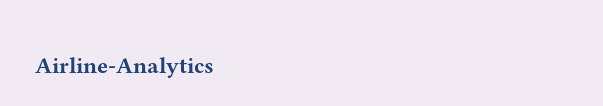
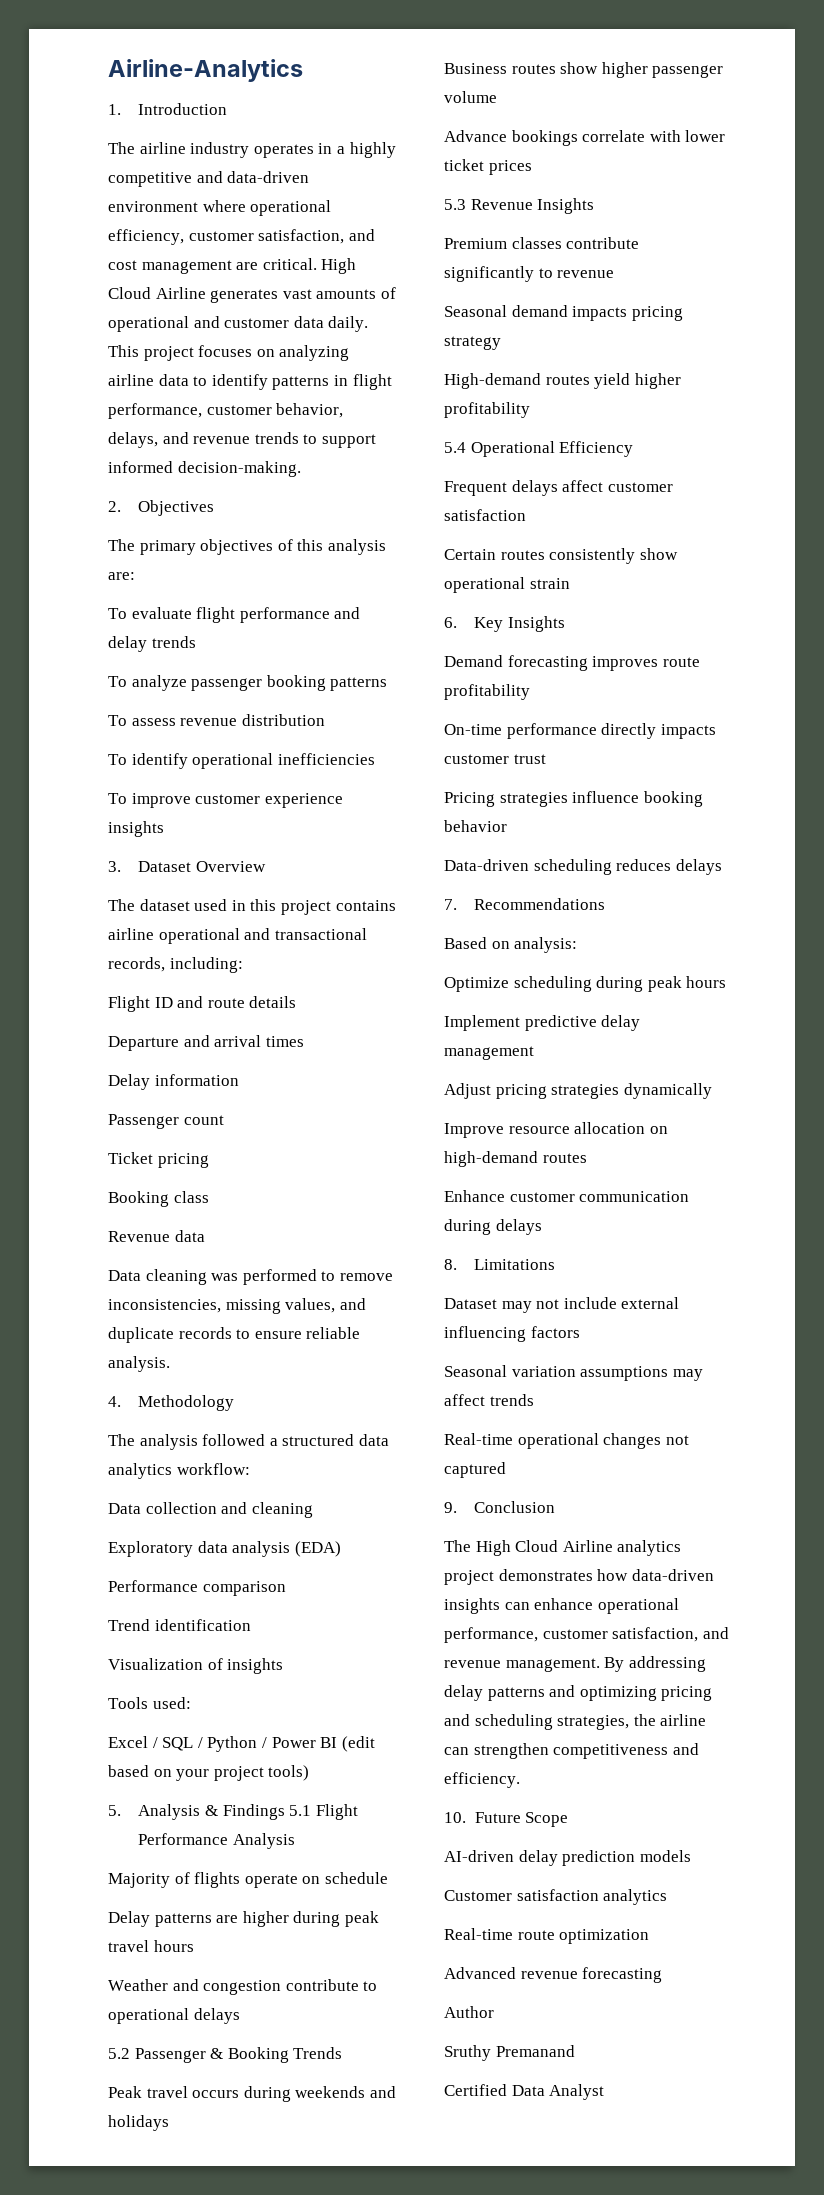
(214, 67) none -> [108,103,228,115] [108,142,396,158] [108,171,310,187] [108,200,332,216] [108,229,375,245] [108,258,357,274] [108,287,396,303] [108,316,369,332] [108,345,350,361] [108,374,392,390] [108,403,344,419] [108,432,376,448] [108,461,301,477] [108,500,215,516] [108,539,386,555] [108,572,135,580] [108,607,361,623] [108,636,196,652] [108,675,388,691] [108,714,325,726] [108,753,375,769] [108,793,343,808] [108,821,164,837] [108,861,267,872] [108,899,396,915] [108,928,367,944] [108,957,243,973] [108,996,297,1012] [108,1035,304,1051] [108,1074,239,1090] [108,1114,224,1129] [108,1152,209,1168] [108,1191,209,1207] [108,1230,205,1242] [108,1269,393,1285] [108,1298,366,1314] [108,1327,361,1343] [108,1356,170,1372] [108,1395,235,1411] [108,1434,389,1450] [108,1463,250,1479] [108,1502,313,1518] [108,1541,341,1557] [108,1580,286,1596] [108,1619,251,1631] [108,1658,284,1674] [108,1697,191,1709] [108,1736,375,1752] [108,1765,310,1781] [108,1804,358,1820] [138,1833,296,1849] [108,1872,388,1888] [108,1911,379,1927] [108,1940,194,1952] [108,1979,378,1995] [108,2008,240,2024] [108,2047,343,2063] [108,2086,396,2102] [108,2115,169,2131] [444,62,724,78] [444,91,497,103] [444,130,726,146] [444,159,532,175] [444,198,595,214] [444,237,640,249] [444,266,615,282] [444,305,683,321] [444,336,501,350] [444,373,681,389] [444,402,530,418] [444,441,634,457] [444,480,673,496] [444,509,526,521] [444,548,678,564] [444,577,570,593] [444,616,566,632] [444,655,700,671] [444,684,530,700] [444,723,716,739] [444,754,546,764] [444,791,703,807] [444,820,507,832] [444,859,722,875] [444,898,606,910] [444,937,578,953] [444,976,727,992] [444,1015,641,1031] [444,1046,534,1060] [444,1083,712,1099] [444,1122,668,1138] [444,1151,587,1167] [444,1190,690,1202] [444,1219,542,1235] [444,1259,556,1270] [444,1297,680,1313] [444,1326,580,1342] [444,1365,703,1381] [444,1394,534,1406] [444,1433,689,1449] [444,1462,506,1478] [444,1501,556,1513] [444,1540,682,1556] [444,1569,714,1585] [444,1598,679,1614] [444,1627,729,1643] [444,1656,706,1672] [444,1685,713,1701] [444,1714,707,1730] [444,1743,699,1759] [444,1772,520,1788] [444,1812,569,1827] [444,1850,691,1866] [444,1889,668,1905] [444,1928,650,1944] [444,1967,663,1983] [444,2006,494,2018] [444,2045,575,2061] [444,2084,605,2100] // 1. Introduction // The airline industry operates in a highly competitive and data-driven environment where operational efficiency, customer satisfaction, and cost management are critical. High Cloud Airline generates vast amounts of operational and customer data daily. This project focuses on analyzing airline data to identify patterns in flight performance, customer behavior, delays, and revenue trends to support informed decision-making. // 2. Objectives // The primary objectives of this analysis are: // To evaluate flight performance and delay trends // To analyze passenger booking patterns // To assess revenue distribution // To identify operational inefficiencies // To improve customer experience insights // 3. Dataset Overview // The dataset used in this project contains airline operational and transactional records, including: // Flight ID and route details // Departure and arrival times // Delay information // Passenger count // Ticket pricing // Booking class // Revenue data // Data cleaning was performed to remove inconsistencies, missing values, and duplicate records to ensure reliable analysis. // 4. Methodology // The analysis followed a structured data analytics workflow: // Data collection and cleaning // Exploratory data analysis (EDA) // Performance comparison // Trend identification // Visualization of insights // Tools used: // Excel / SQL / Python / Power BI (edit based on your project tools) // 5. Analysis & Findings 5.1 Flight Performance Analysis // Majority of flights operate on schedule // Delay patterns are higher during peak travel hours // Weather and congestion contribute to operational delays // 5.2 Passenger & Booking Trends // Peak travel occurs during weekends and holidays // Business routes show higher passenger volume // Advance bookings correlate with lower ticket prices // 5.3 Revenue Insights // Premium classes contribute significantly to revenue // Seasonal demand impacts pricing strategy // High-demand routes yield higher profitability // 5.4 Operational Efficiency // Frequent delays affect customer satisfaction // Certain routes consistently show operational strain // 6. Key Insights // Demand forecasting improves route profitability // On-time performance directly impacts customer trust // Pricing strategies influence booking behavior // Data-driven scheduling reduces delays // 7. Recommendations // Based on analysis: // Optimize scheduling during peak hours // Implement predictive delay management // Adjust pricing strategies dynamically // Improve resource allocation on high-demand routes // Enhance customer communication during delays // 8. Limitations // Dataset may not include external influencing factors // Seasonal variation assumptions may affect trends // Real-time operational changes not captured // 9. Conclusion // The High Cloud Airline analytics project demonstrates how data-driven insights can enhance operational performance, customer satisfaction, and revenue management. By addressing delay patterns and optimizing pricing and scheduling strategies, the airline can strengthen competitiveness and efficiency. // 10. Future Scope // AI-driven delay prediction models // Customer satisfaction analytics // Real-time route optimization // Advanced revenue forecasting // Author // Sruthy Premanand // Certified Data Analyst

